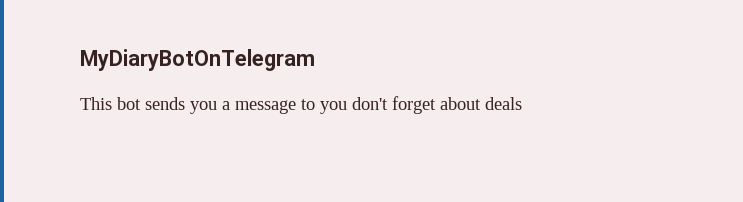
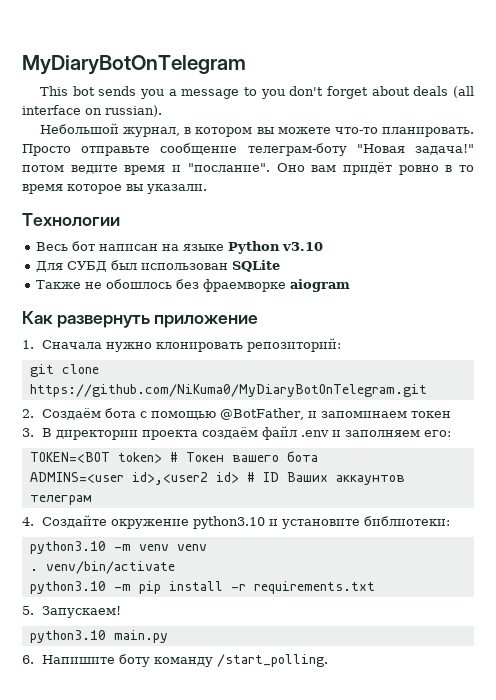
(522, 103) none -> [452,86,474,98] [22,105,162,117] [40,123,474,137] [22,143,474,156] [22,162,474,175] [22,184,207,194] [22,213,120,226] [36,241,324,254] [36,260,281,272] [36,279,351,292] [22,311,259,328] [22,338,341,352] [29,364,99,377] [29,384,427,397] [22,408,451,420] [22,426,451,440] [29,451,318,463] [29,472,405,485] [29,495,92,505] [22,515,450,529] [29,541,207,554] [29,561,175,574] [29,581,375,594] [22,606,121,618] [29,630,168,643] [22,654,328,667] (all interface on russian). // Небольшой журнал, в котором вы можете что-то планировать. Просто отправьте сообщение телеграм-боту "Новая задача!" потом ведите время и "послание". Оно вам придёт ровно в то время которое вы указали. // Технологии // Весь бот написан на языке Python v3.10 // Для СУБД был использован SQLite // Также не обошлось без фраемворке aiogram // Как развернуть приложение // 1. Сначала нужно клонировать репозиторий: // git clone https://github.com/NiKuma0/MyDiaryBotOnTelegram.git // 2. Создаём бота с помощью @BotFather, и запоминаем токен // 3. В директории проекта создаём файл .env и заполняем его: // TOKEN=<BOT token> # Токен вашего бота // ADMINS=<user id>,<user2 id> # ID Ваших аккаунтов телеграм // 4. Создайте окружение python3.10 и установите библиотеки: // python3.10 -m venv venv // . venv/bin/activate // python3.10 -m pip install -r requirements.txt // 5. Запускаем! // python3.10 main.py // 6. Напишите боту команду /start_polling.

